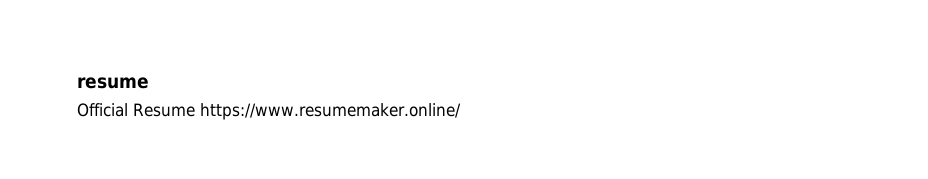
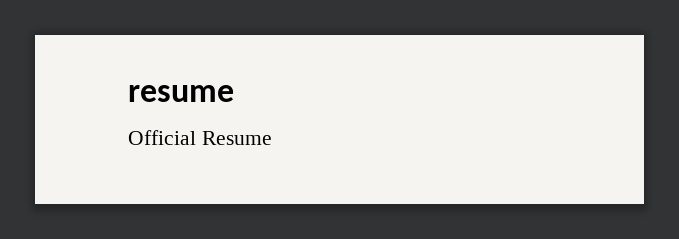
[200,103,461,120] https://www.resumemaker.online/ -> (272, 138) none

